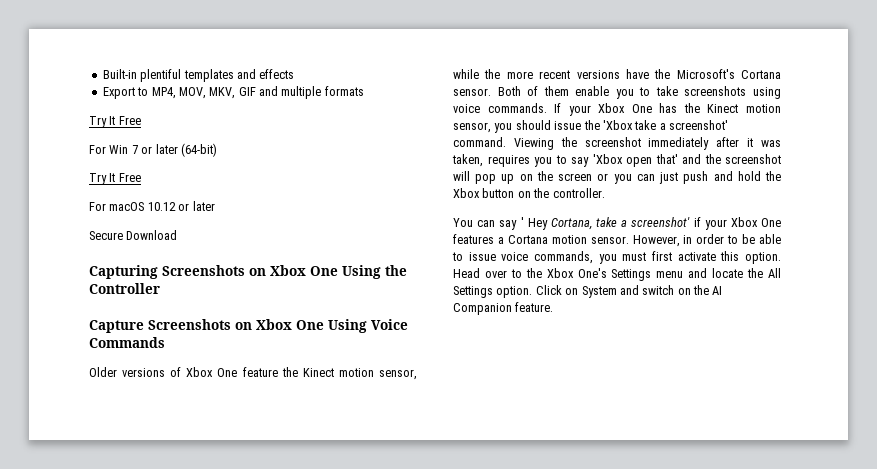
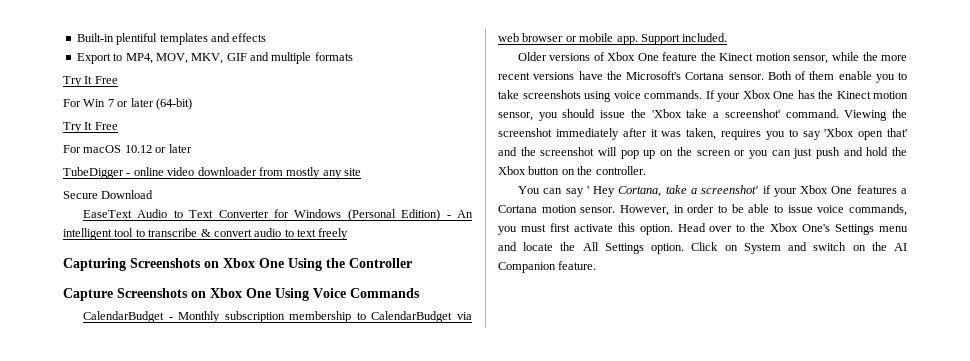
[89,230,178,240] Secure Download -> [63,167,361,179] [63,190,154,199] [82,209,473,221] [63,228,349,240] TubeDigger - online video downloader from mostly any site // Secure Download // EaseText Audio to Text Converter for Windows (Personal Edition) - An intelligent tool to transcribe & convert audio to text freely
(165, 342) none -> [82,311,472,323] [498,33,728,45] // CalendarBudget - Monthly subscription membership to CalendarBudget via web browser or mobile app. Support included.

